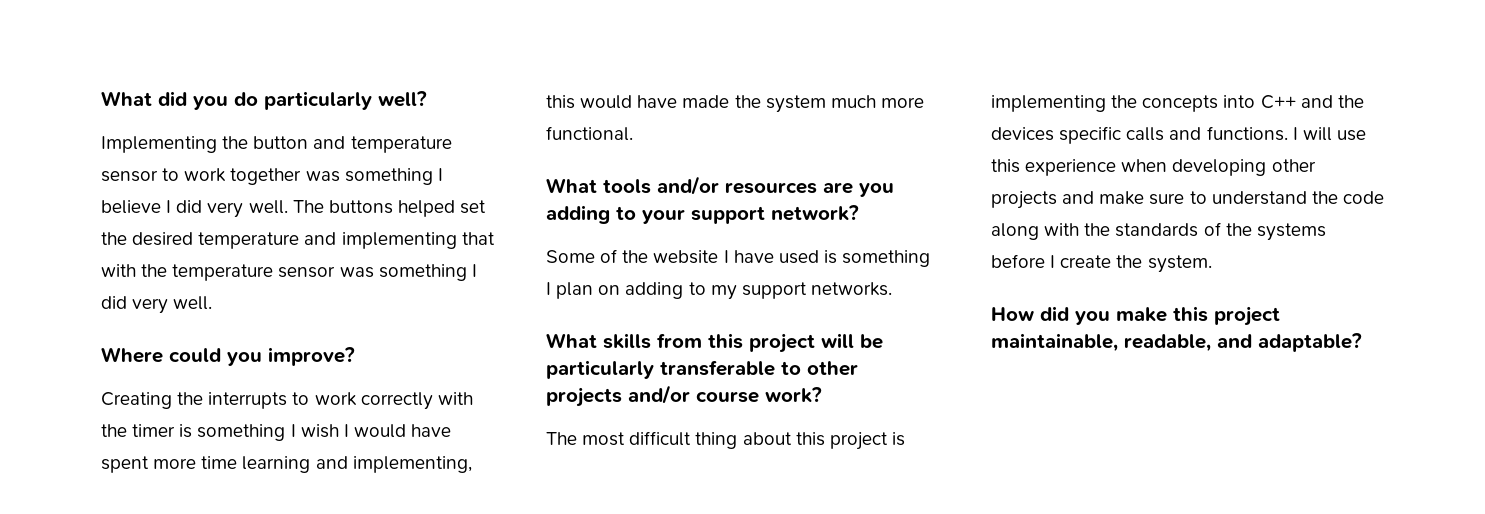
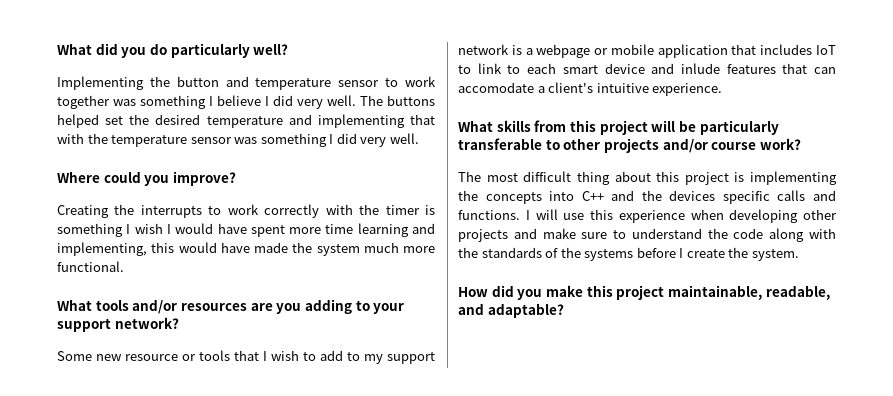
[600,249,931,267] [546,282,892,300] of the website I have used is something I plan on adding to my support networks. -> [96,350,435,364] [458,44,836,58] [458,63,836,74] [458,82,723,96] new resource or tools that I wish to add to my support network is a webpage or mobile application that includes IoT to link to each smart device and inlude features that can accomodate a client's intuitive experience.

